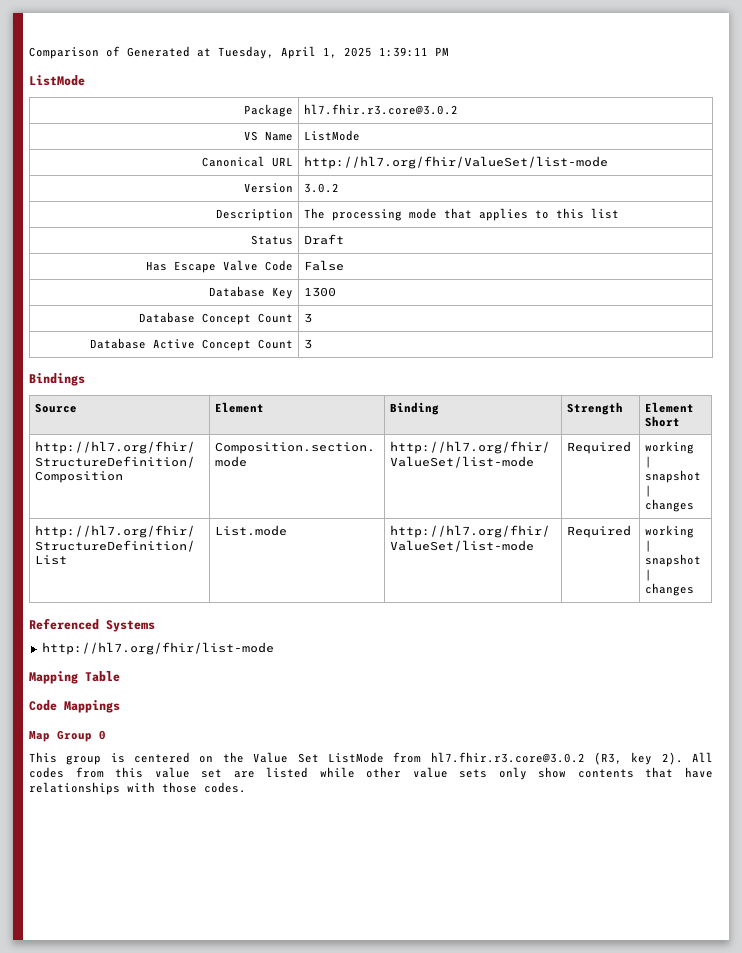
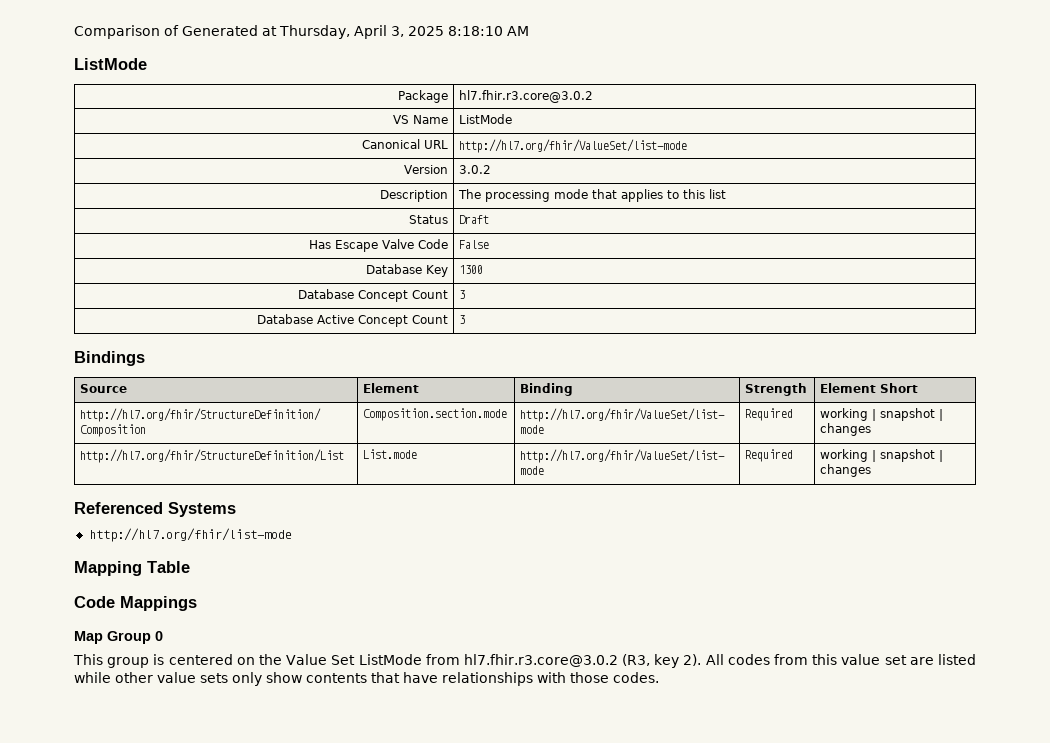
[218,46,449,59] Tuesday, April 1, 2025 1:39:11 PM -> [279,25,529,39] Thursday, April 3, 2025 8:18:10 AM

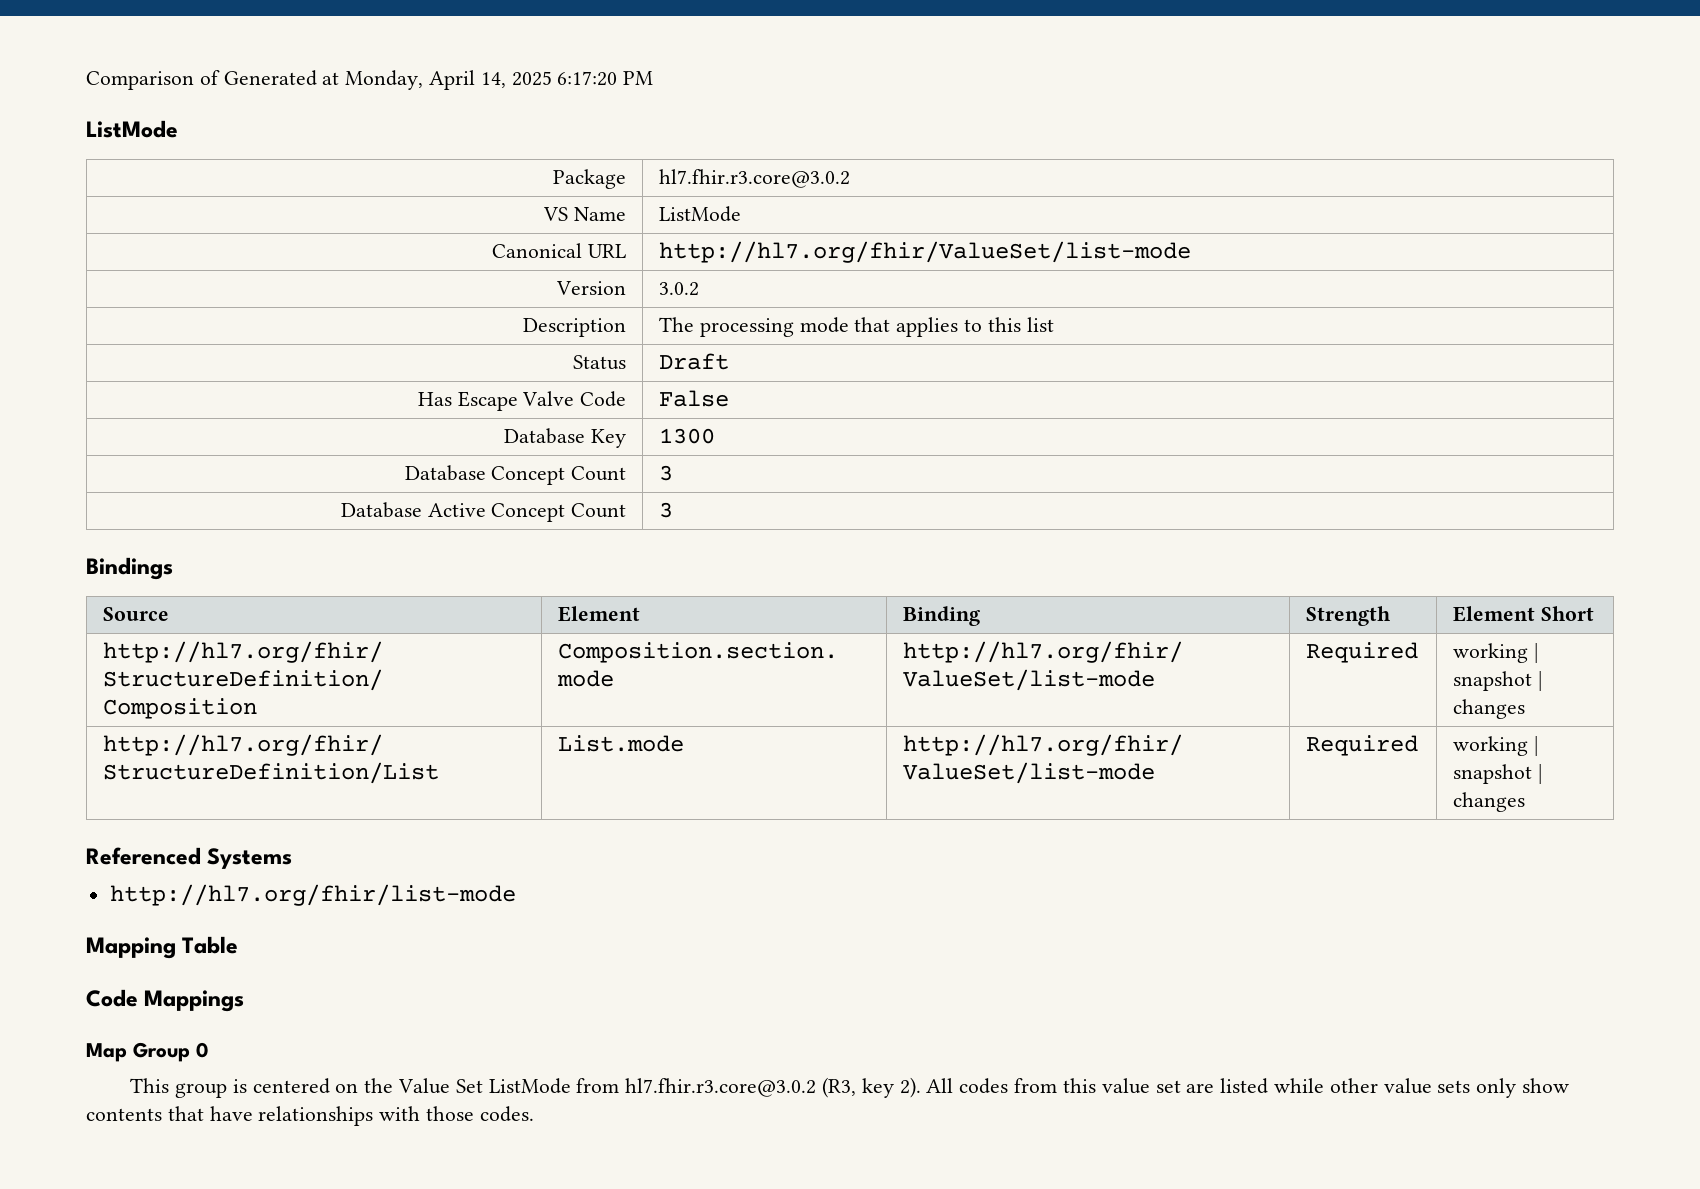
[279,25,529,39] Thursday, April 3, 2025 8:18:10 AM -> [345,70,654,90] Monday, April 14, 2025 6:17:20 PM

